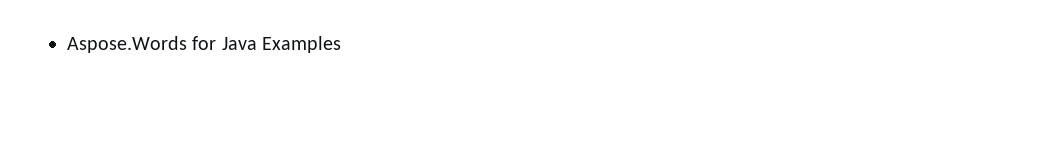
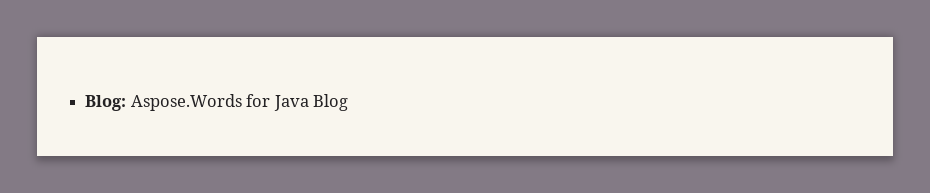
(67, 44) none -> [85,95,127,111] Blog:
[262,36,342,53] Examples -> [312,94,348,111] Blog

